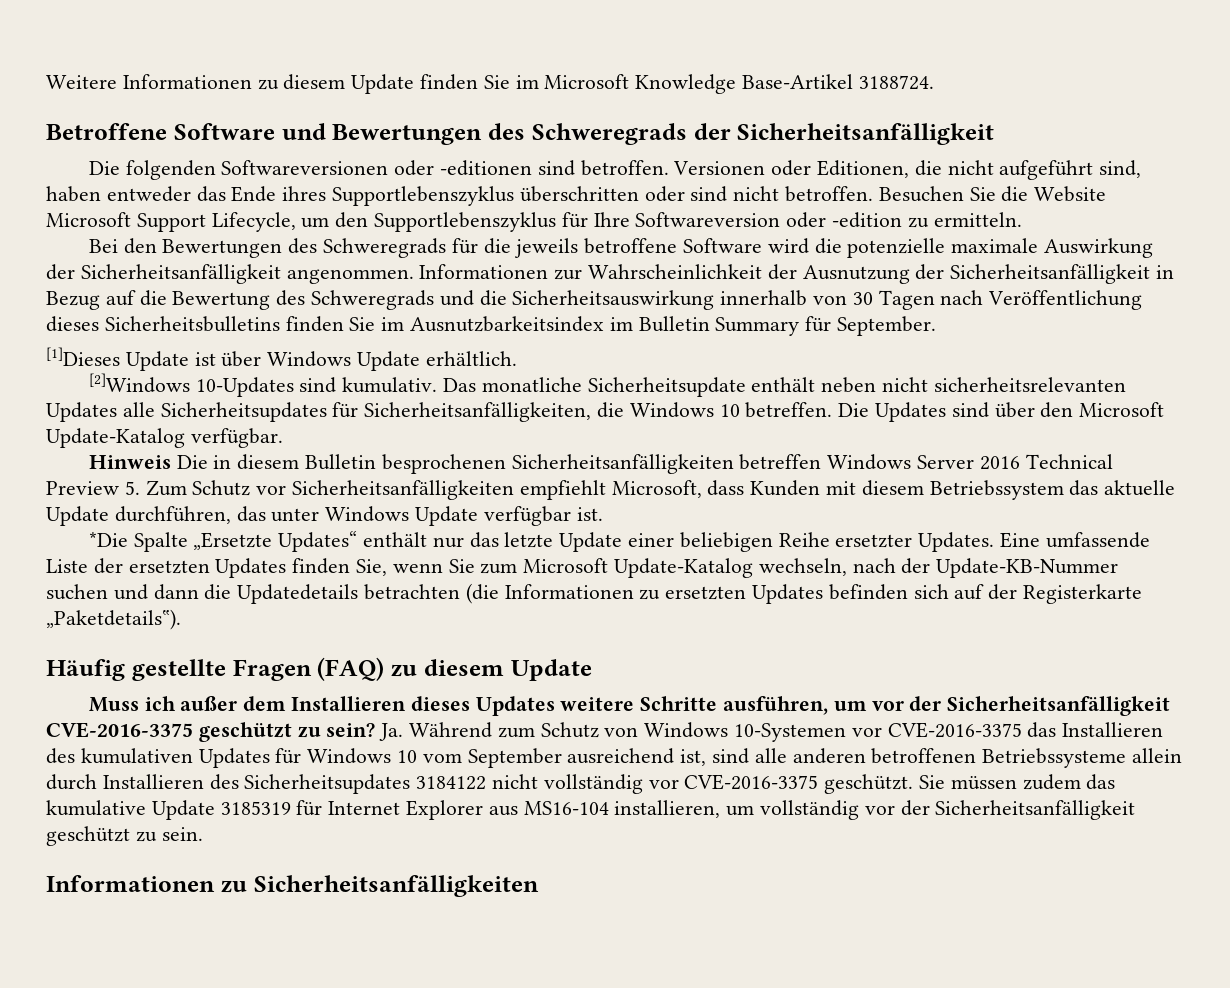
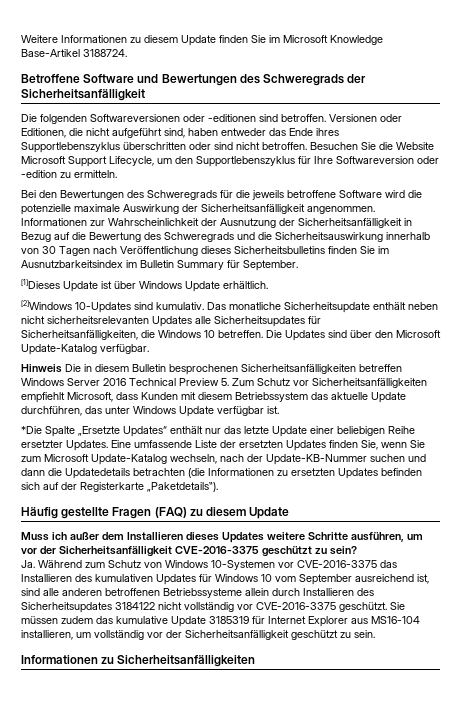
(376, 730) none -> (357, 550) //

